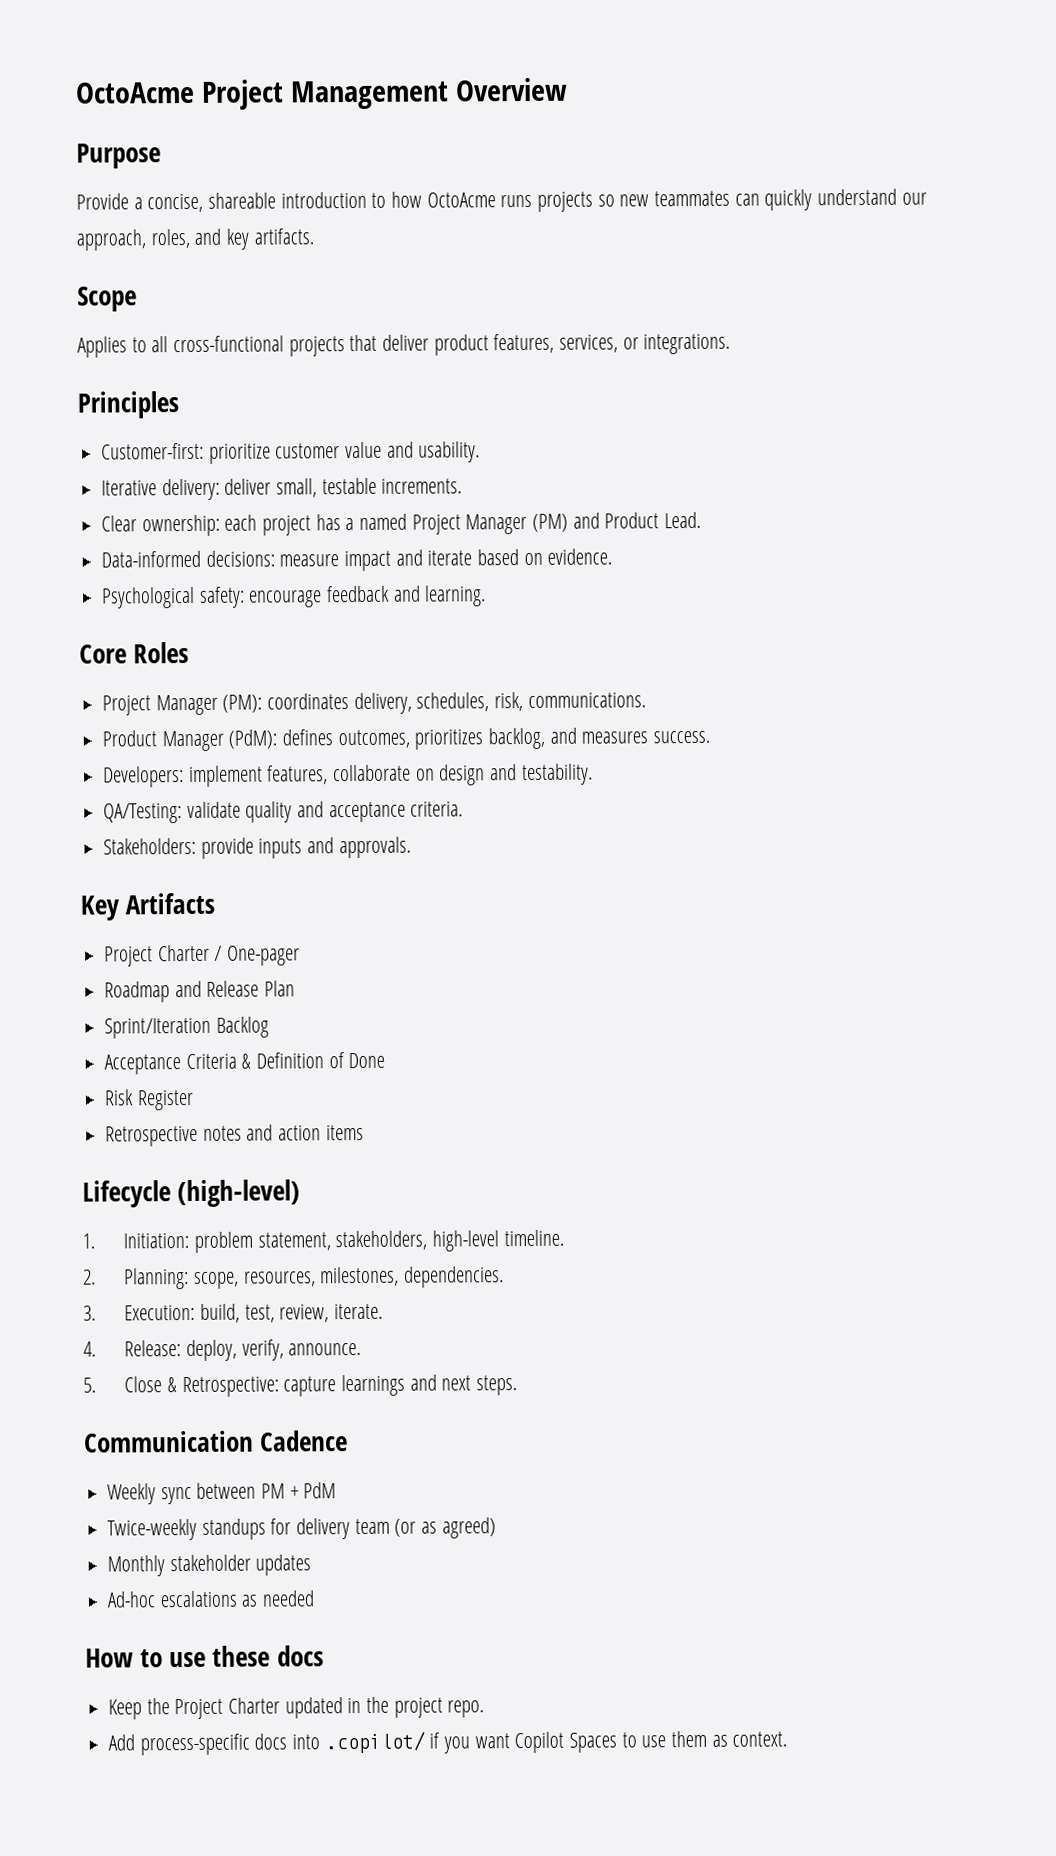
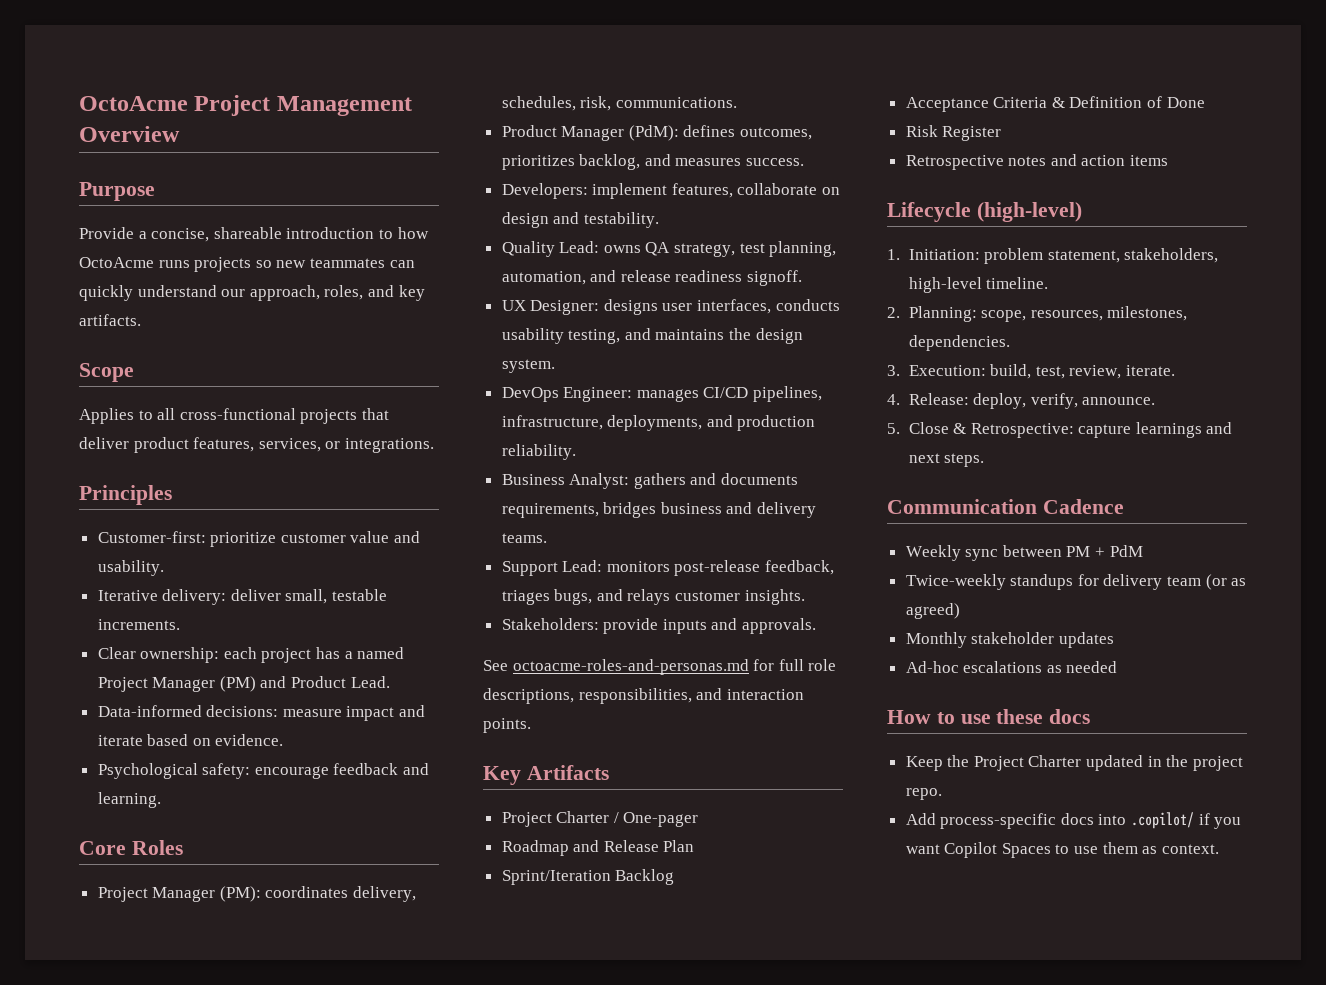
[103,801,464,824] QA/Testing: validate quality and acceptance criteria. -> [501,241,837,257] [501,270,803,286] [501,299,840,315] [501,328,803,344] [501,359,555,373] [501,386,823,402] [501,415,816,431] [501,444,576,460] [501,473,799,489] [501,502,817,518] [501,533,547,543] [501,560,835,576] [501,589,805,605] Quality Lead: owns QA strategy, test planning, automation, and release readiness signoff. // UX Designer: designs user interfaces, conducts usability testing, and maintains the design system. // DevOps Engineer: manages CI/CD pipelines, infrastructure, deployments, and production reliability. // Business Analyst: gathers and documents requirements, bridges business and delivery teams. // Support Lead: monitors post-release feedback, triages bugs, and relays customer insights.
(411, 847) none -> [483,659,837,675] [483,688,804,704] [483,718,531,733] // See octoacme-roles-and-personas.md for full role descriptions, responsibilities, and interaction points.

